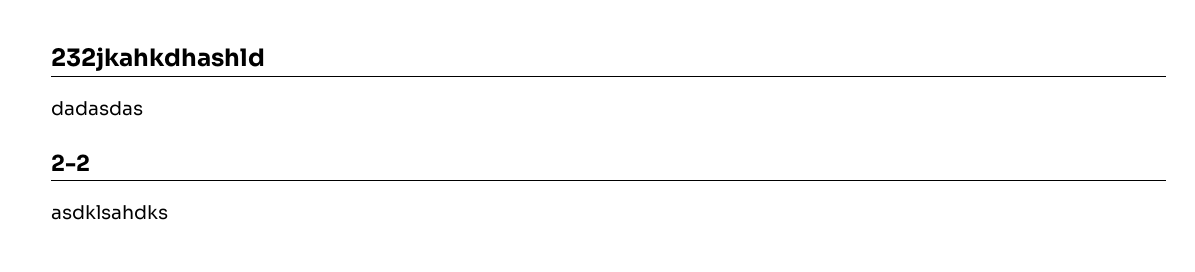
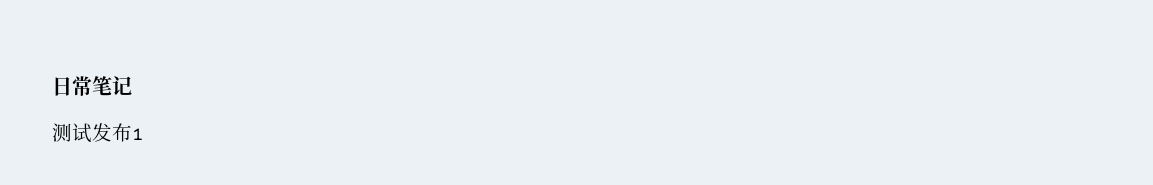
[51,47,265,71] [51,101,143,116] [51,154,90,171] [51,205,168,220] 232jkahkdhashld // dadasdas // 2-2 // asdklsahdks -> [52,76,132,96] [52,123,144,143] 日常笔记 // 测试发布1

